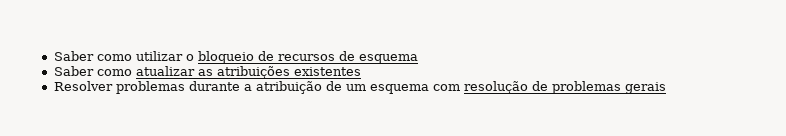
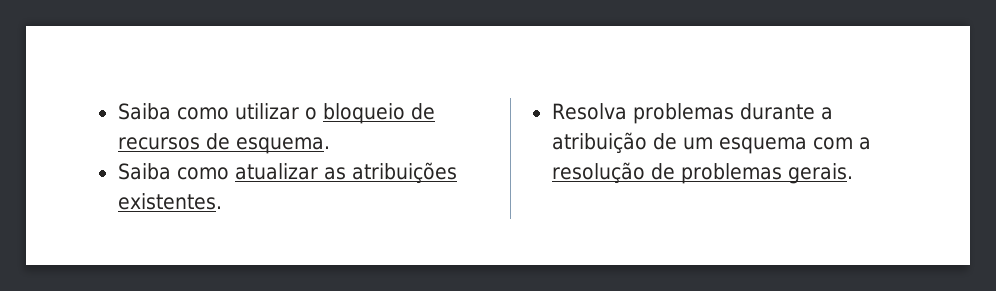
[53,51,94,61] Saber -> [117,103,171,120] Saiba
[358,54,418,64] [53,66,94,76] esquema // Saber -> [235,137,330,154] [117,163,171,180] esquema. // Saiba
[293,67,361,76] [53,81,113,91] existentes // Resolver -> [117,193,222,210] [551,103,627,120] existentes. // Resolva
(460, 87) none -> [858,137,871,150] a
[624,82,666,94] gerais -> [787,163,853,184] gerais.

